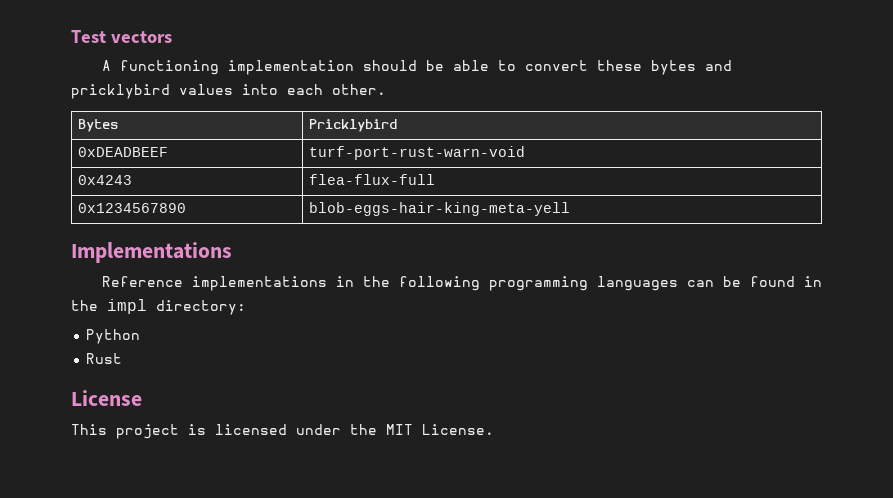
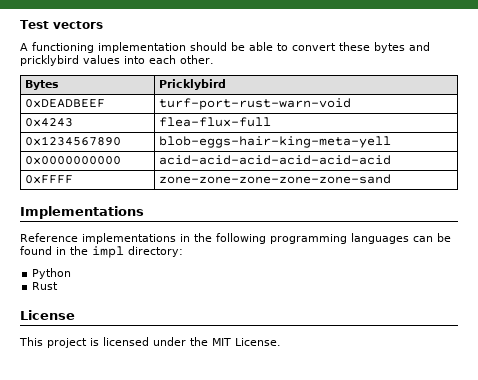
(571, 209) none -> [25,156,122,165] [159,155,392,165] [25,175,74,184] [159,174,392,184] // 0x0000000000 | acid-acid-acid-acid-acid-acid // 0xFFFF | zone-zone-zone-zone-zone-sand

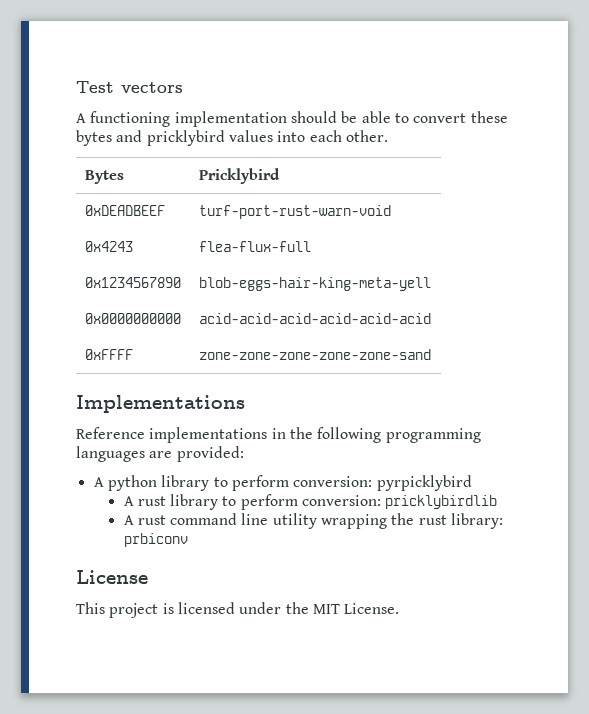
[413,233,451,242] [20,246,183,258] [32,268,72,279] [32,282,59,290] can be found in the impl directory: // Python // Rust -> [149,446,244,462] [93,475,472,491] [123,494,498,510] [123,513,504,529] [123,533,188,547] are provided: // A python library to perform conversion: pyrpicklybird // A rust library to perform conversion: pricklybirdlib // A rust command line utility wrapping the rust library: prbiconv

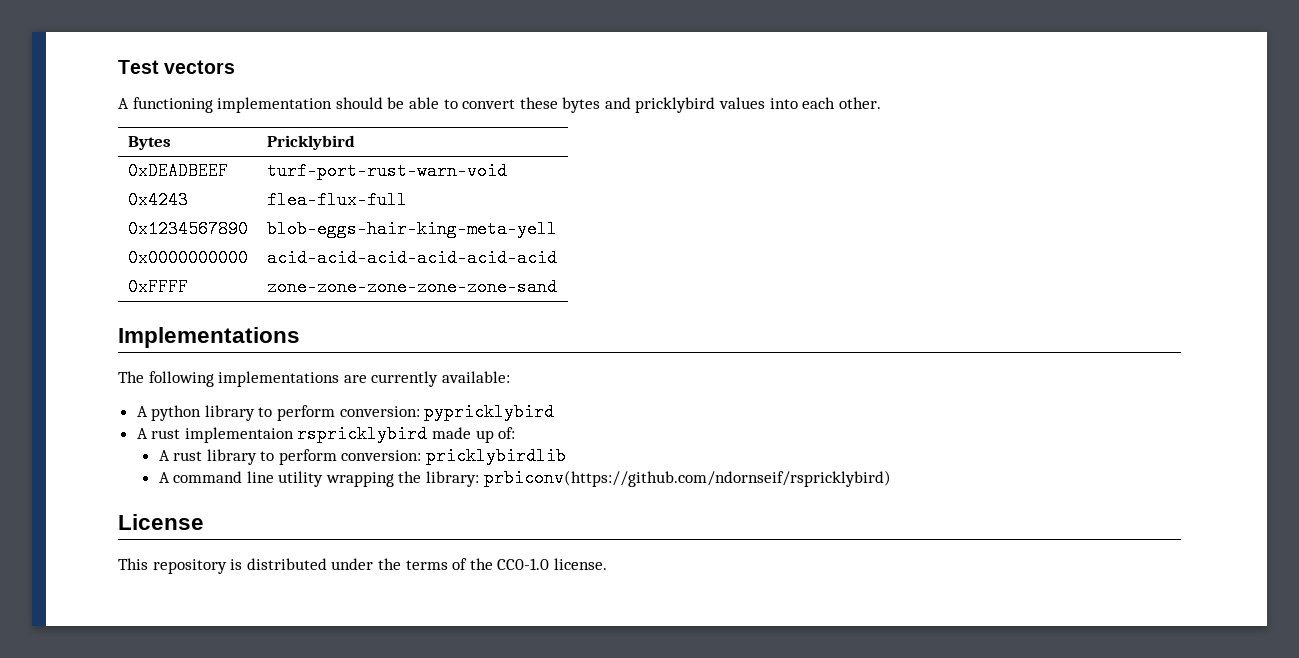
[76,427,481,443] [76,446,244,462] Reference implementations in the following programming languages are provided: -> [118,371,510,387] The following implementations are currently available:
[376,475,472,491] pyrpicklybird -> [424,403,555,421] [136,425,516,443] pypricklybird // A rust implementaion rspricklybird made up of:
[137,515,166,525] rust -> (170, 477) none
[418,513,504,529] [123,533,188,547] rust library: prbiconv -> [426,469,891,487] library: prbiconv(https://github.com/ndornseif/rspricklybird)
[109,602,400,618] project is licensed under the MIT License. -> [152,558,607,574] repository is distributed under the terms of the CC0-1.0 license.

